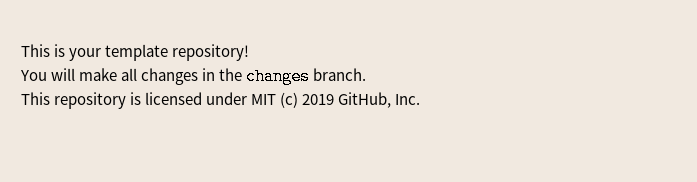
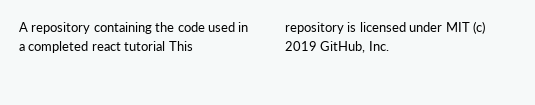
[21,44,250,61] [20,68,367,85] This is your template repository! // You will make all changes in the changes branch. // -> [19,22,249,34] [19,41,166,53] A repository containing the code used in a completed react tutorial

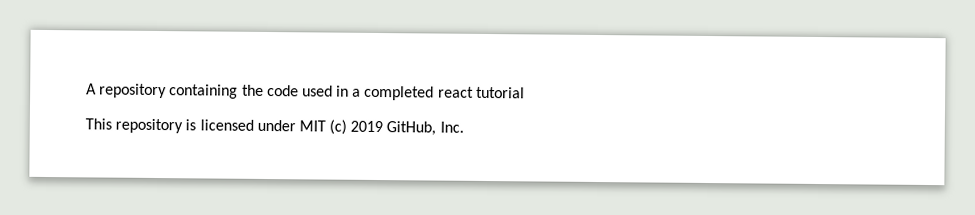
(166, 46) none -> (525, 92) //

